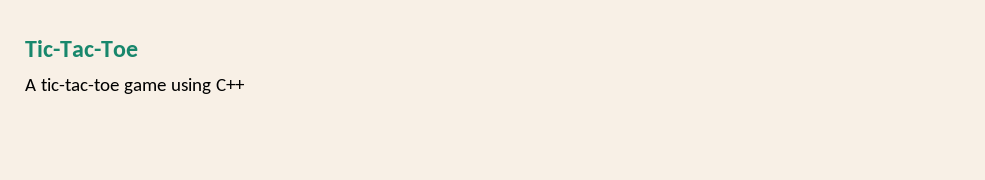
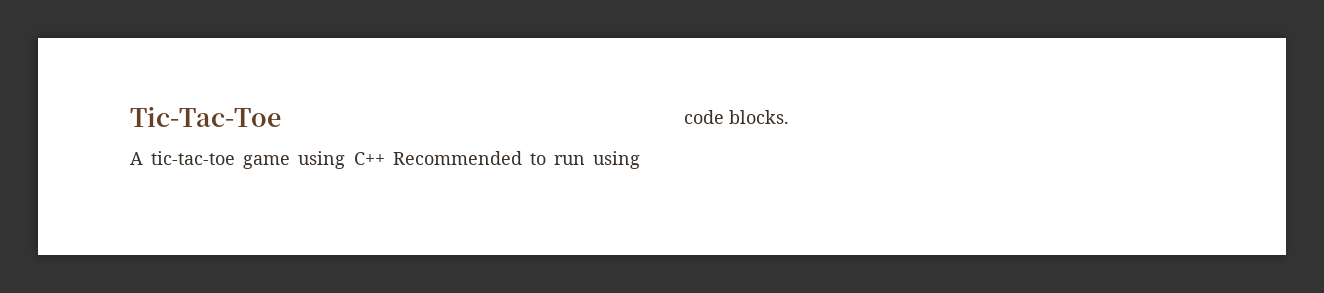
(245, 85) none -> [392,151,640,169] [684,110,789,124] Recommended to run using code blocks.

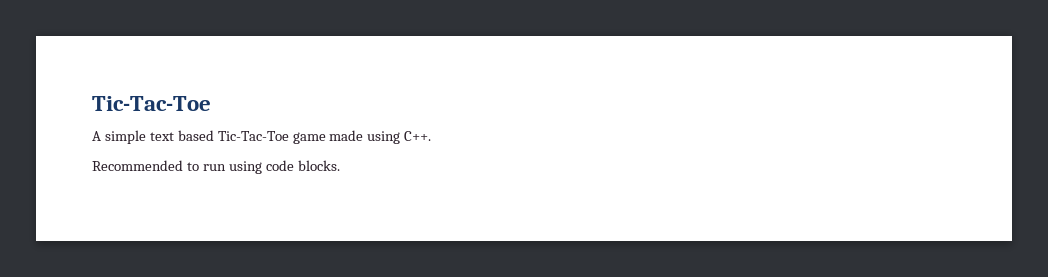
[151,151,385,169] tic-tac-toe game using C++ -> [104,130,432,144] simple text based Tic-Tac-Toe game made using C++. //

